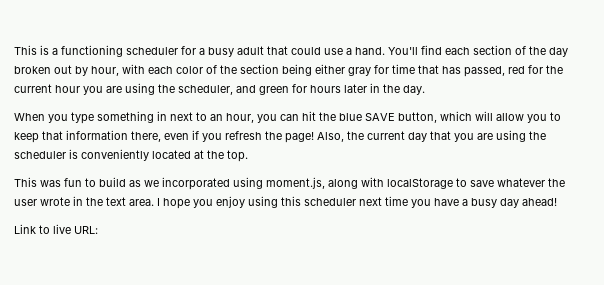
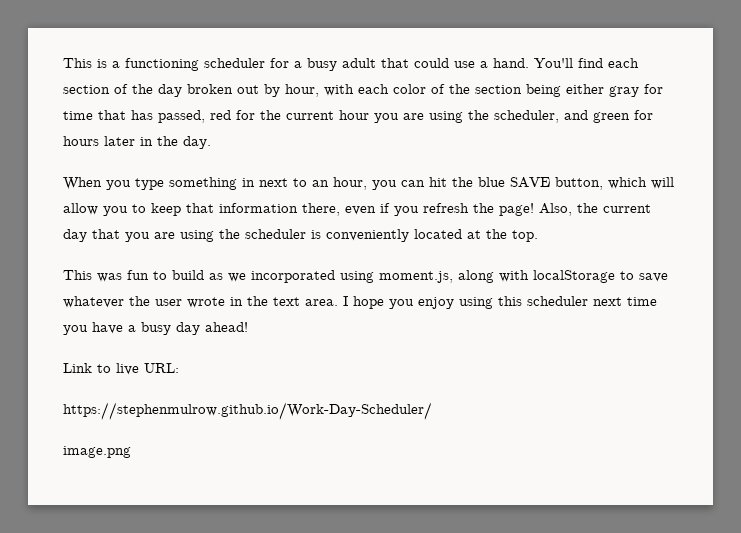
(98, 230) none -> [63,402,432,420] [63,446,131,458] // https://stephenmulrow.github.io/Work-Day-Scheduler/ // image.png

